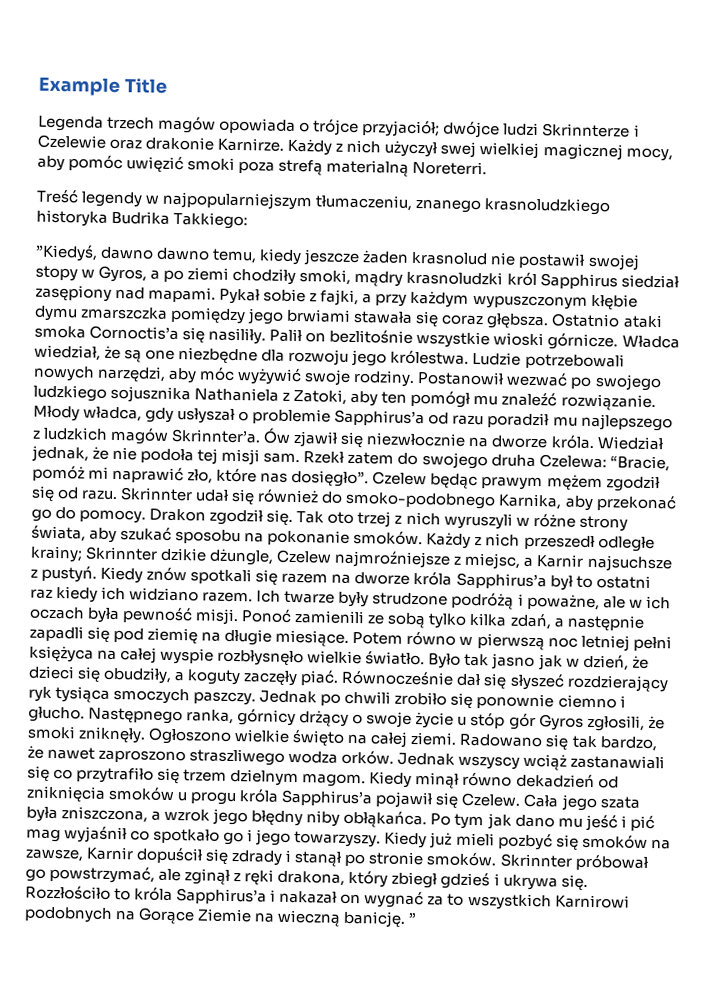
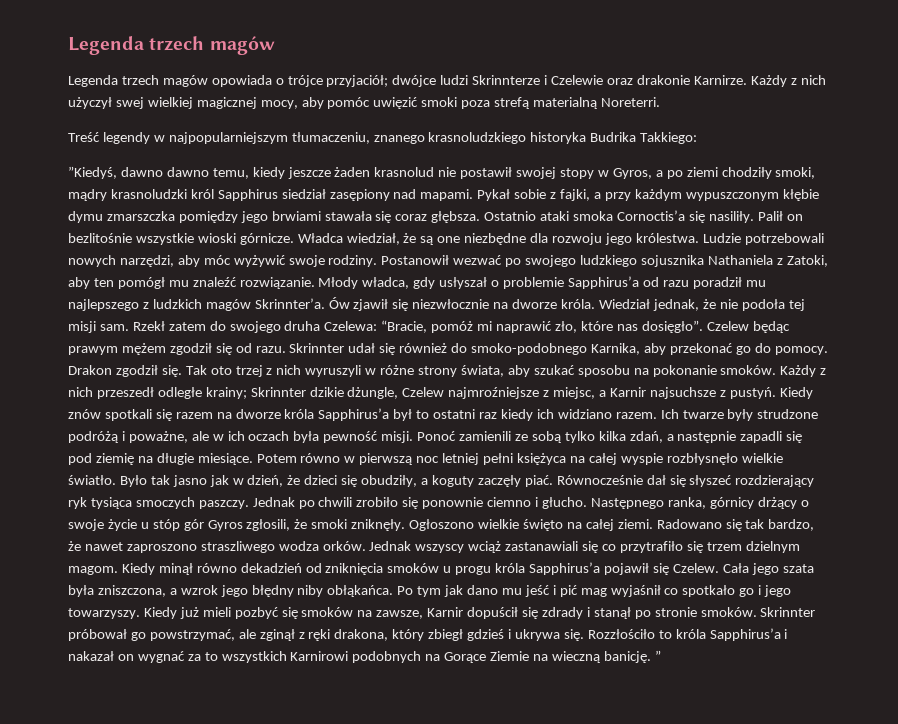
[38,76,167,97] Example Title -> [68,36,275,55] Legenda trzech magów

